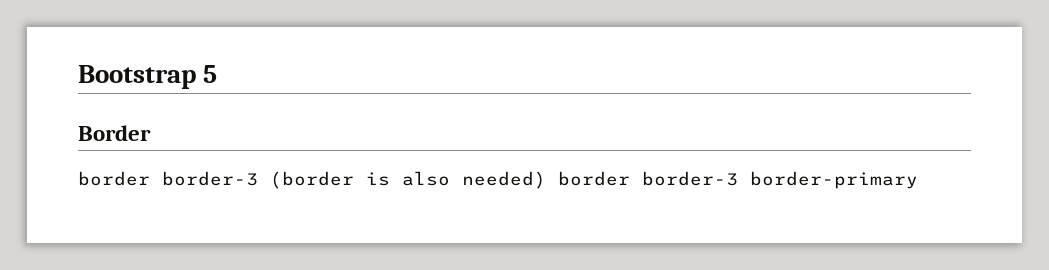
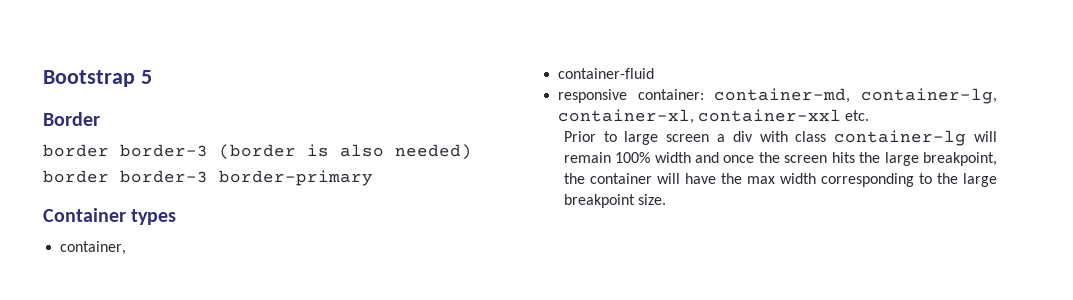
(546, 180) none -> (472, 152) //
(918, 180) none -> [43,208,177,225] [60,241,127,255] [558,68,655,79] [558,88,997,104] [558,109,870,124] [563,130,997,146] [563,152,997,166] [563,173,997,187] [563,194,666,208] // Container types // container, // container-fluid // responsive container: container-md, container-lg, container-xl, container-xxl etc. // Prior to large screen a div with class container-lg will remain 100% width and once the screen hits the large breakpoint, the container will have the max width corresponding to the large breakpoint size.

